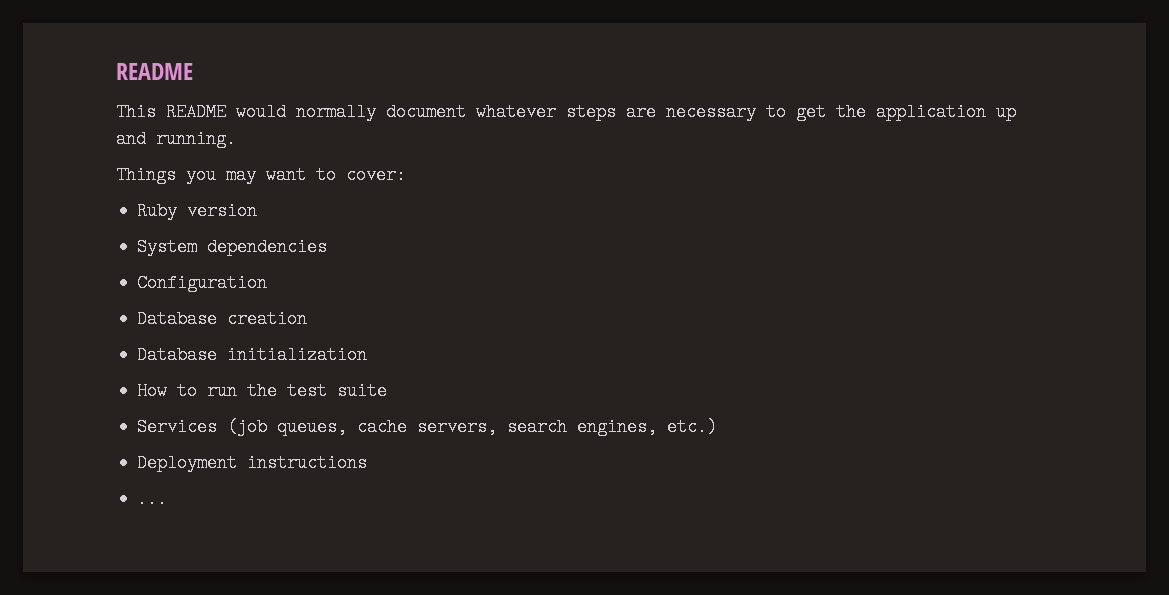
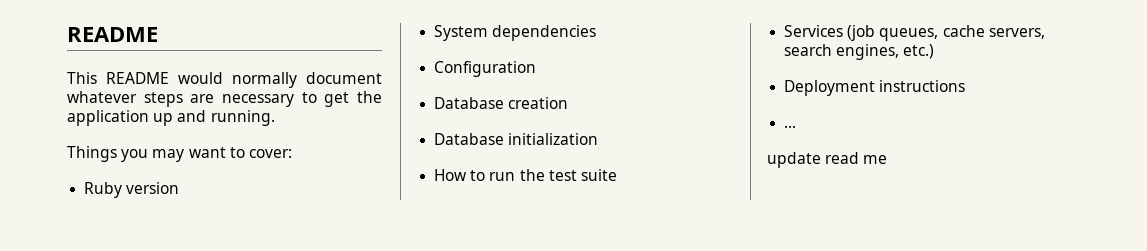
(168, 499) none -> [767,152,888,168] // update read me

